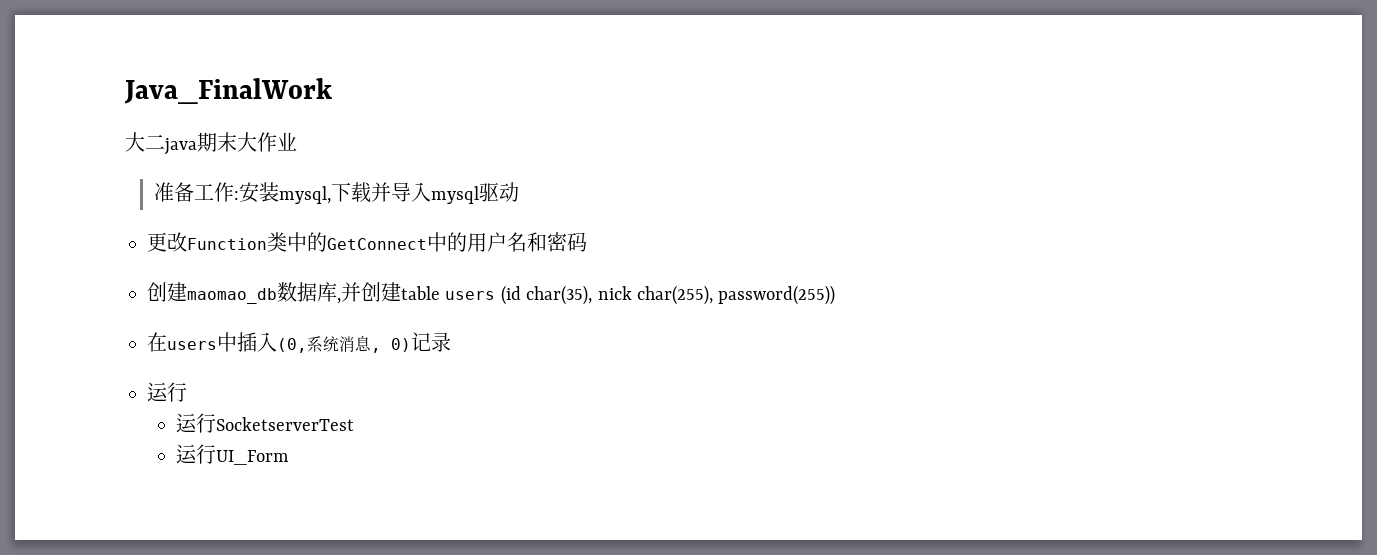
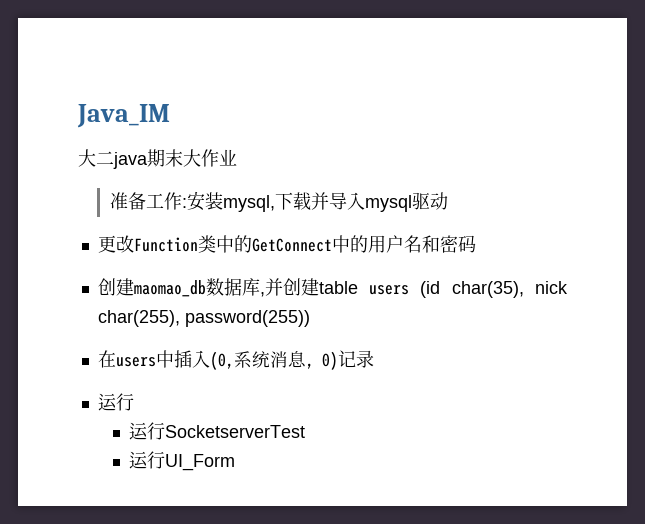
[124,78,332,104] Java_FinalWork -> [77,104,170,128] Java_IM

